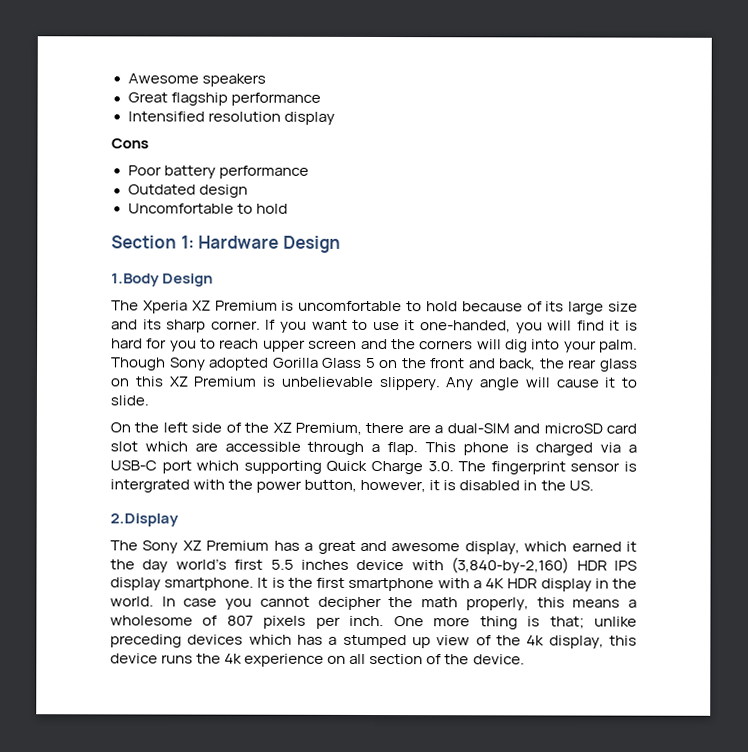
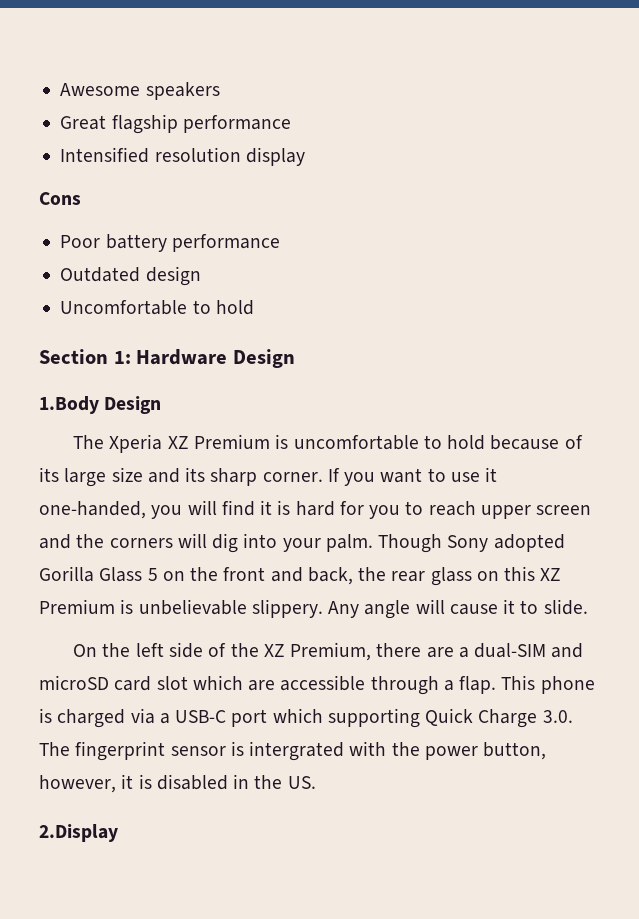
[110,540,637,555] [110,557,637,574] [110,577,637,592] [110,596,638,611] [110,615,637,630] [110,634,637,649] [110,653,525,667] // The Sony XZ Premium has a great and awesome display, which earned it the day world’s first 5.5 inches device with (3,840-by-2,160) HDR IPS display smartphone. It is the first smartphone with a 4K HDR display in the world. In case you cannot decipher the math properly, this means a wholesome of 807 pixels per inch. One more thing is that; unlike preceding devices which has a stumped up view of the 4k display, this device runs the 4k experience on all section of the device. -> (118, 833) none

